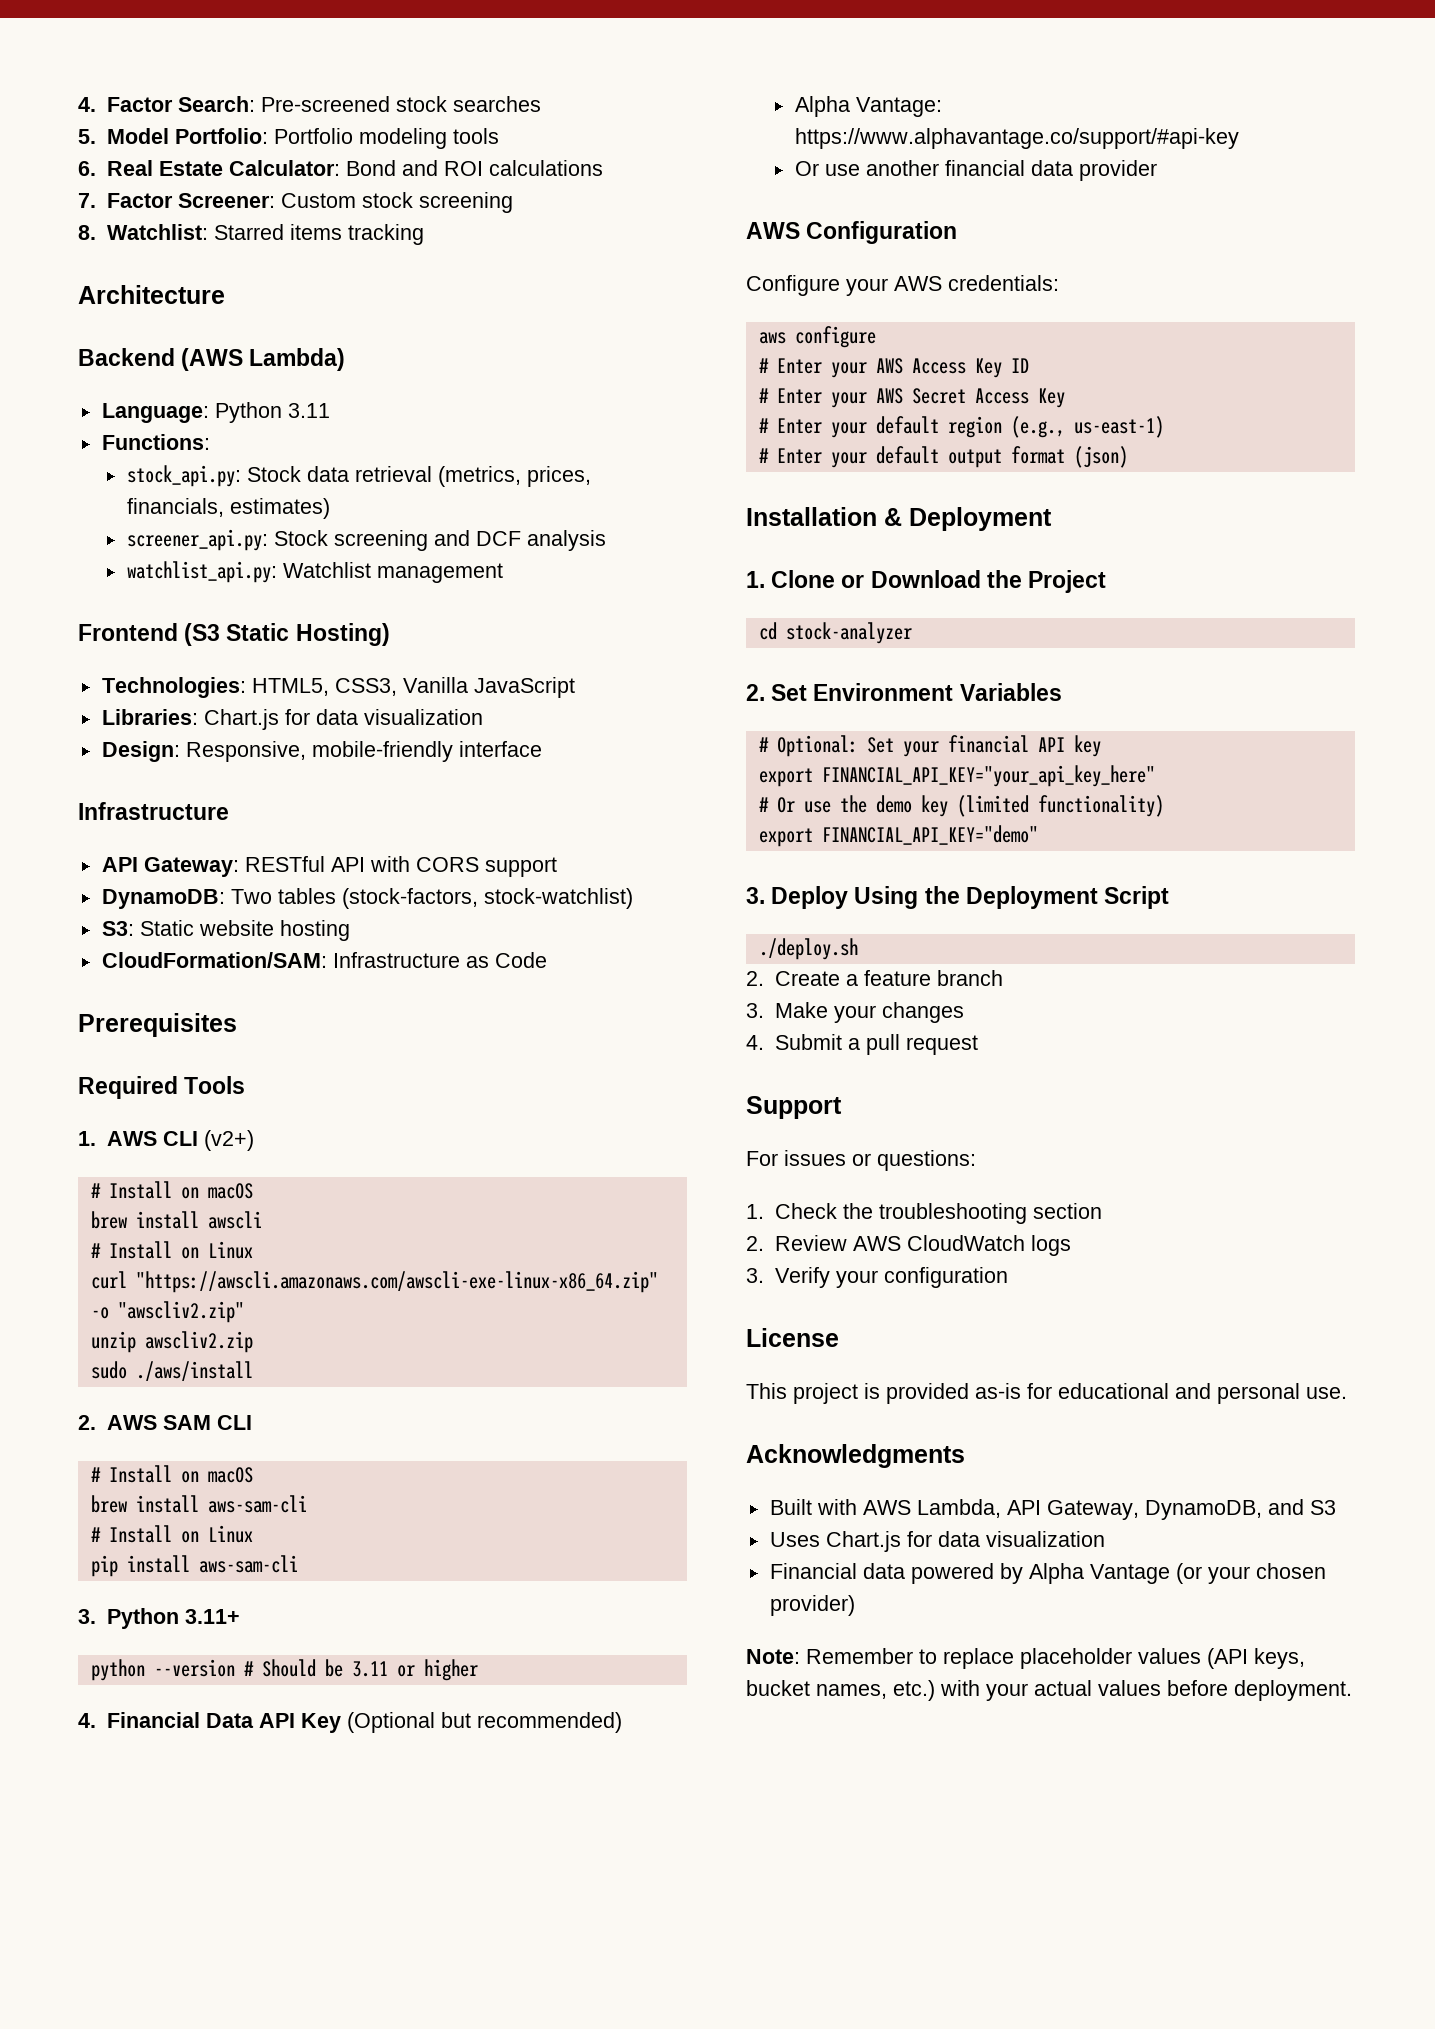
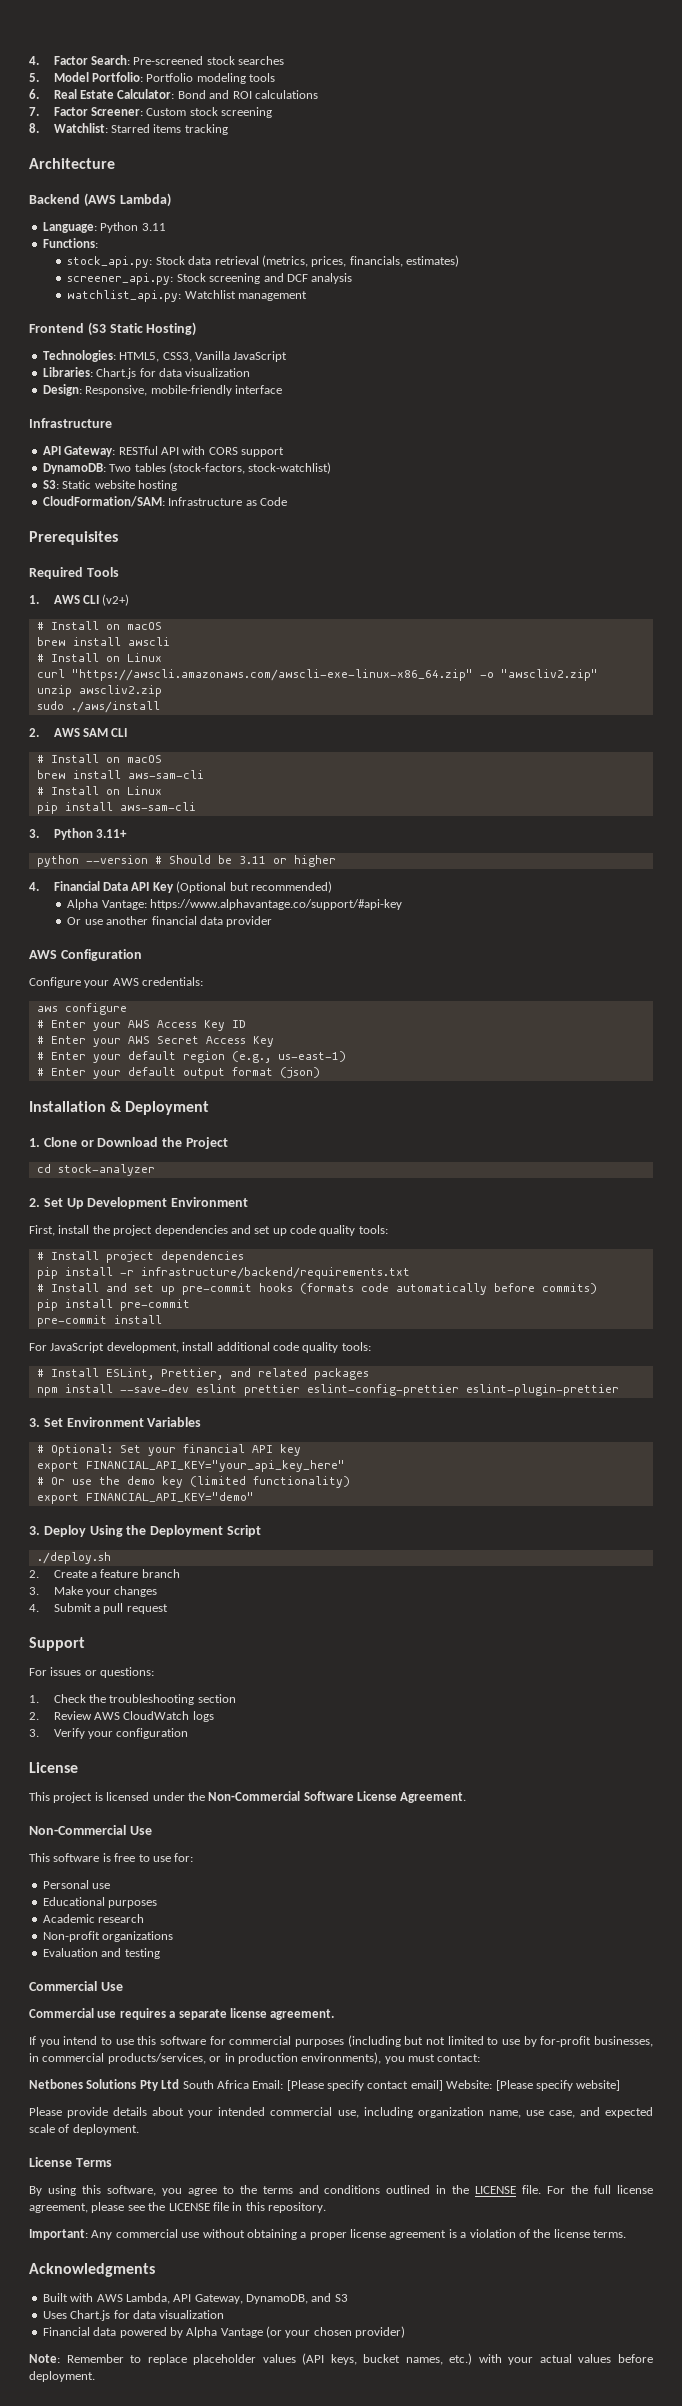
(808, 692) none -> [66,1197,249,1209] [29,1225,388,1236] [36,1251,244,1263] [36,1267,410,1279] [36,1283,597,1295] [36,1299,190,1311] [36,1315,162,1327] [29,1342,371,1353] [36,1368,369,1380] [36,1384,619,1396] [29,1418,63,1427] Up Development Environment // First, install the project dependencies and set up code quality tools: // # Install project dependencies // pip install -r infrastructure/backend/requirements.txt // # Install and set up pre-commit hooks (formats code automatically before commits) // pip install pre-commit // pre-commit install // For JavaScript development, install additional code quality tools: // # Install ESLint, Prettier, and related packages // npm install --save-dev eslint prettier eslint-config-prettier eslint-plugin-prettier // 3. Set
[886,1383,1347,1404] provided as-is for educational and personal use. -> [106,1791,467,1803] [29,1825,152,1835] [29,1853,194,1862] [42,1880,111,1889] [42,1897,158,1908] [42,1914,145,1923] [42,1931,174,1942] [42,1948,160,1959] [29,1981,123,1991] [29,2008,335,2020] [29,2035,654,2047] [29,2052,481,2064] [29,2079,621,2091] [29,2107,653,2118] [29,2124,139,2135] [29,2157,112,2167] [29,2185,653,2196] [29,2202,326,2213] [29,2229,626,2240] licensed under the Non-Commercial Software License Agreement. // Non-Commercial Use // This software is free to use for: // Personal use // Educational purposes // Academic research // Non-profit organizations // Evaluation and testing // Commercial Use // Commercial use requires a separate license agreement. // If you intend to use this software for commercial purposes (including but not limited to use by for-profit businesses, in commercial products/services, or in production environments), you must contact: // Netbones Solutions Pty Ltd South Africa Email: [Please specify contact email] Website: [Please specify website] // Please provide details about your intended commercial use, including organization name, use case, and expected scale of deployment. // License Terms // By using this software, you agree to the terms and conditions outlined in the LICENSE file. For the full license agreement, please see the LICENSE file in this repository. // Important: Any commercial use without obtaining a proper license agreement is a violation of the license terms.

